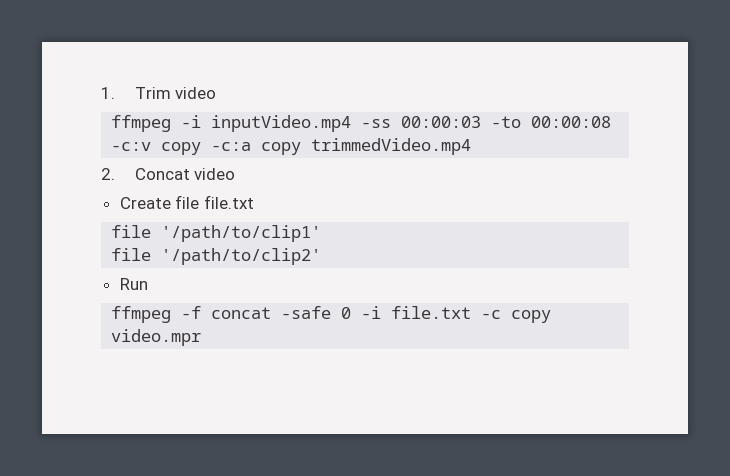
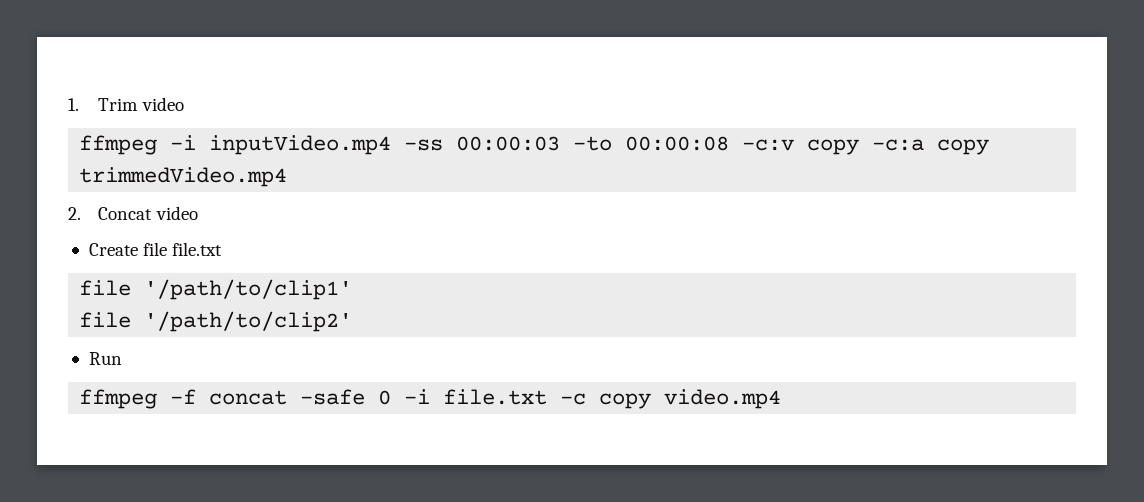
[111,329,202,346] video.mpr -> [664,389,782,409] video.mp4

